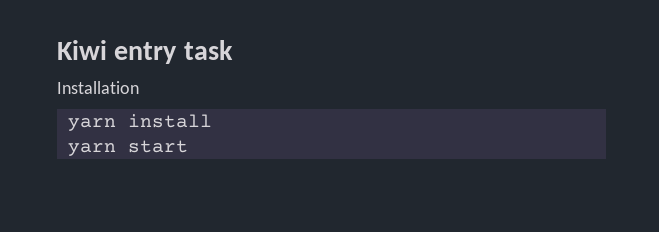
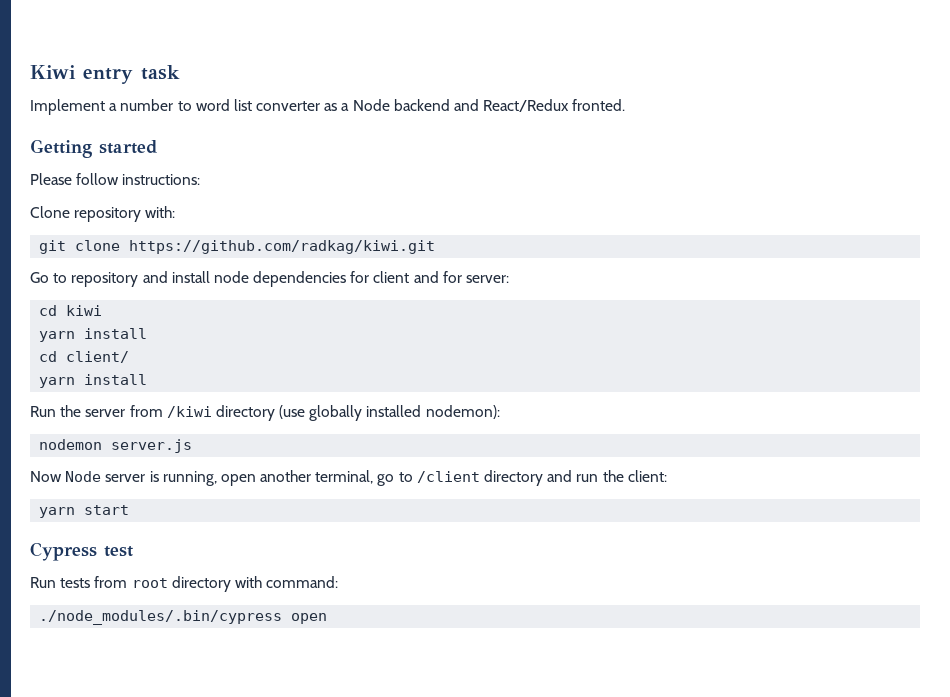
[57,81,139,94] [67,114,212,131] [67,140,188,156] Installation // yarn install // yarn start -> [30,99,626,115] [30,139,158,158] [30,173,201,185] [30,206,176,222] [39,240,436,254] [30,271,510,287] [39,305,103,316] [39,328,148,342] [39,351,130,363] [39,374,148,388] [30,405,500,421] [39,439,193,453] [30,470,667,486] [39,505,130,518] [30,542,133,561] [30,576,339,592] [39,610,328,625] Implement a number to word list converter as a Node backend and React/Redux fronted. // Getting started // Please follow instructions: // Clone repository with: // git clone https://github.com/radkag/kiwi.git // Go to repository and install node dependencies for client and for server: // cd kiwi // yarn install // cd client/ // yarn install // Run the server from /kiwi directory (use globally installed nodemon): // nodemon server.js // Now Node server is running, open another terminal, go to /client directory and run the client: // yarn start // Cypress test // Run tests from root directory with command: // ./node_modules/.bin/cypress open

